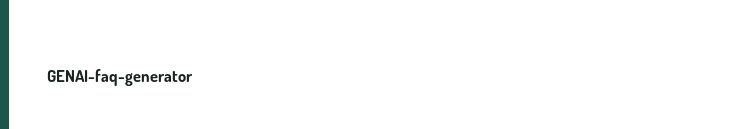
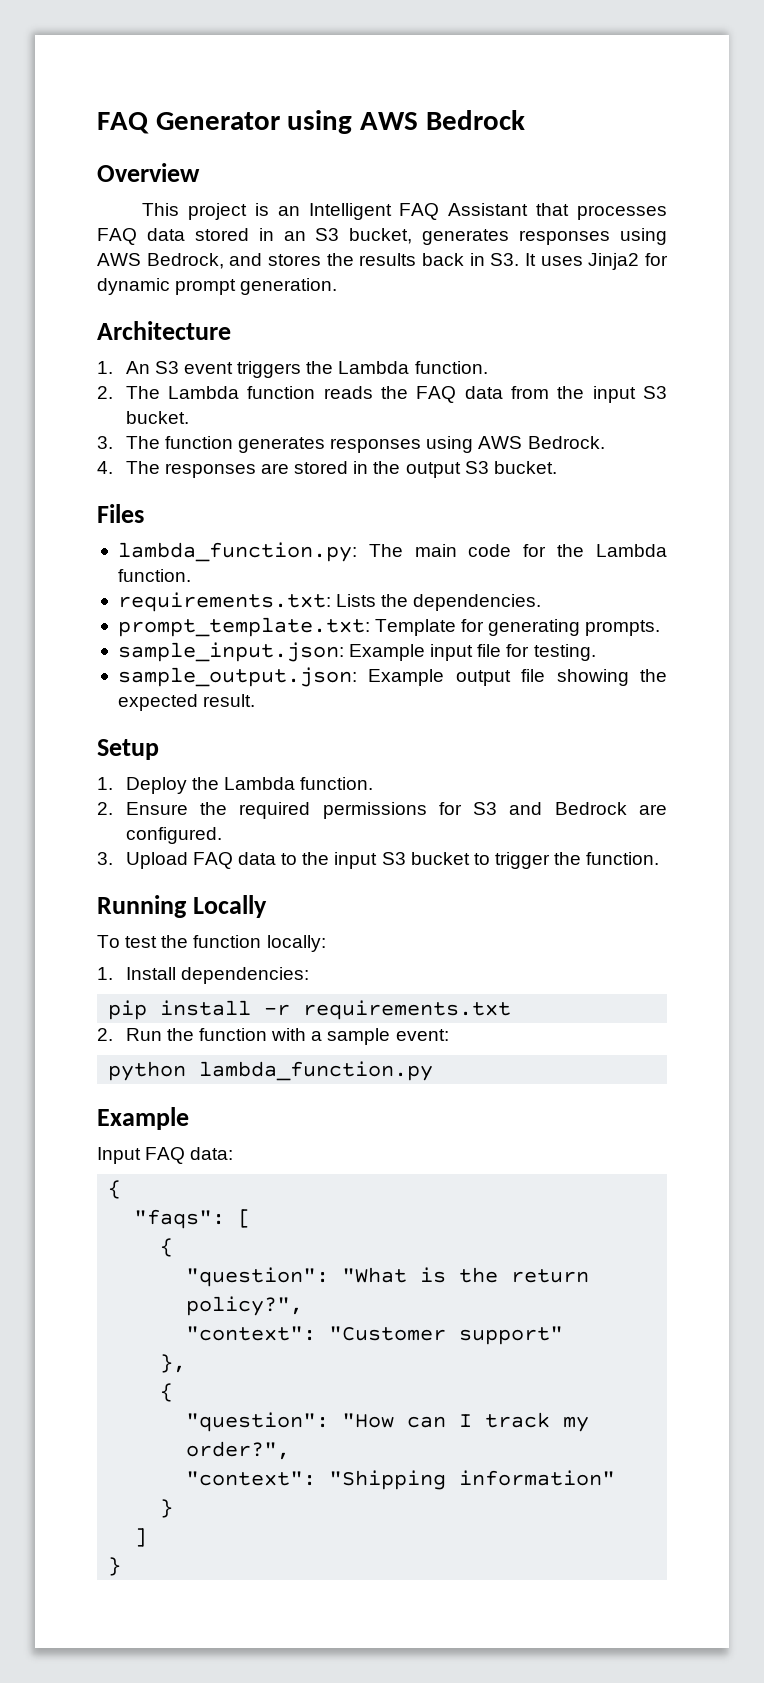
[47,69,193,86] GENAI-faq-generator -> [97,110,525,134] [97,163,200,182] [142,203,667,220] [97,228,667,245] [97,253,669,270] [97,278,338,295] [97,321,231,340] [97,361,488,378] [97,386,667,403] [125,411,189,424] [97,436,605,453] [97,461,557,478] [97,504,144,523] [117,542,668,562] [117,569,191,582] [117,592,542,612] [117,617,661,637] [117,642,596,662] [117,667,667,687] [117,694,256,711] [97,739,159,760] [97,777,374,794] [97,802,667,819] [125,827,222,844] [97,852,660,869] [97,895,267,918] [97,935,326,952] [97,967,309,984] [108,1000,512,1020] [97,1028,449,1045] [108,1061,434,1081] [97,1107,189,1130] [97,1147,234,1164] [108,1180,122,1199] [134,1209,252,1229] [160,1238,174,1257] [186,1267,590,1287] [186,1296,304,1316] [186,1326,564,1345] [160,1354,187,1373] [160,1383,174,1402] [186,1412,590,1432] [186,1441,291,1460] [186,1470,616,1490] [160,1499,174,1518] [134,1528,148,1547] [108,1557,122,1576] FAQ Generator using AWS Bedrock // Overview // This project is an Intelligent FAQ Assistant that processes FAQ data stored in an S3 bucket, generates responses using AWS Bedrock, and stores the results back in S3. It uses Jinja2 for dynamic prompt generation. // Architecture // 1. An S3 event triggers the Lambda function. // 2. The Lambda function reads the FAQ data from the input S3 bucket. // 3. The function generates responses using AWS Bedrock. // 4. The responses are stored in the output S3 bucket. // Files // lambda_function.py: The main code for the Lambda function. // requirements.txt: Lists the dependencies. // prompt_template.txt: Template for generating prompts. // sample_input.json: Example input file for testing. // sample_output.json: Example output file showing the expected result. // Setup // 1. Deploy the Lambda function. // 2. Ensure the required permissions for S3 and Bedrock are configured. // 3. Upload FAQ data to the input S3 bucket to trigger the function. // Running Locally // To test the function locally: // 1. Install dependencies: // pip install -r requirements.txt // 2. Run the function with a sample event: // python lambda_function.py // Example // Input FAQ data: // { // "faqs": [ // { // "question": "What is the return policy?", // "context": "Customer support" // }, // { // "question": "How can I track my order?", // "context": "Shipping information" // } // ] // }

